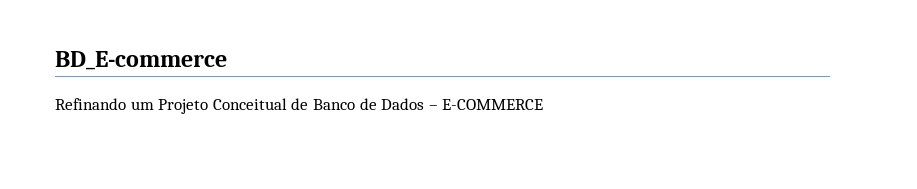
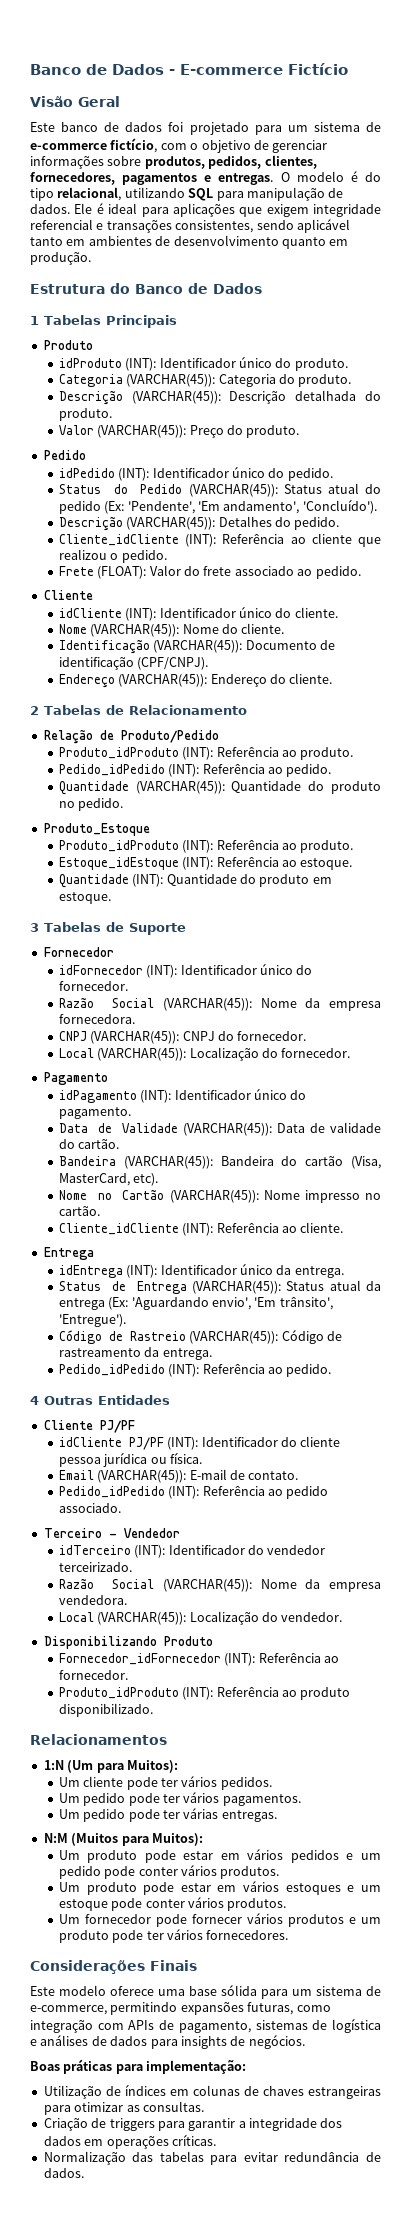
[55,51,227,70] [55,98,544,114] BD_E-commerce // Refinando um Projeto Conceitual de Banco de Dados – E-COMMERCE -> [30,63,348,75] [30,96,120,107] [30,122,381,135] [30,138,328,153] [30,155,317,169] [30,171,382,185] [30,187,344,201] [30,203,381,217] [30,219,350,233] [30,235,349,249] [30,252,91,265] [30,283,262,294] [30,315,177,328] [43,340,93,350] [58,356,348,371] [58,374,352,387] [58,390,381,405] [58,408,112,421] [58,425,300,438] [43,450,86,460] [58,466,333,481] [58,483,381,497] [58,499,377,514] [58,516,340,531] [58,533,381,547] [58,549,167,563] [58,565,361,579] [43,590,93,600] [58,606,338,621] [58,623,285,637] [58,639,336,654] [58,657,209,670] [58,673,333,688] [30,705,247,715] [43,729,219,744] [58,747,354,760] [58,764,332,777] [58,781,381,795] [58,798,124,811] [43,823,150,836] [58,840,354,853] [58,857,353,870] [58,874,332,888] [58,892,111,904] [30,922,186,935] [43,947,114,957] [58,963,313,978] [58,981,128,991] [58,997,381,1011] [58,1014,135,1024] [58,1031,307,1044] [58,1047,351,1061] [43,1072,108,1085] [58,1088,307,1103] [58,1107,131,1119] [58,1122,381,1136] [58,1139,120,1149] [58,1156,381,1169] [58,1173,159,1186] [58,1189,381,1203] [58,1206,100,1216] [58,1222,344,1236] [43,1247,94,1260] [58,1263,344,1278] [58,1280,381,1294] [58,1297,333,1310] [58,1314,126,1327] [58,1330,343,1344] [58,1347,212,1360] [58,1364,332,1377] [30,1395,170,1405] [43,1420,135,1433] [58,1436,341,1450] [58,1452,203,1467] [58,1469,299,1483] [58,1486,329,1499] [58,1503,121,1513] [43,1528,180,1538] [58,1545,326,1558] [58,1562,132,1572] [58,1578,381,1592] [58,1595,127,1605] [58,1611,343,1625] [43,1636,213,1649] [58,1653,340,1666] [58,1670,128,1680] [58,1687,351,1700] [58,1703,153,1717] [30,1734,167,1745] [43,1760,178,1773] [58,1776,272,1790] [58,1792,301,1806] [58,1808,277,1822] [43,1833,203,1846] [58,1849,381,1863] [58,1865,280,1879] [58,1881,381,1895] [58,1897,287,1911] [58,1913,382,1927] [58,1929,289,1943] [30,1960,197,1974] [30,1985,381,1999] [30,2002,331,2015] [30,2018,381,2033] [30,2035,305,2049] [30,2059,247,2074] [43,2084,381,2099] [43,2101,204,2115] [43,2118,343,2131] [43,2134,216,2149] [43,2151,381,2165] [43,2168,84,2178] Banco de Dados - E-commerce Fictício // Visão Geral // Este banco de dados foi projetado para um sistema de e-commerce fictício, com o objetivo de gerenciar informações sobre produtos, pedidos, clientes, fornecedores, pagamentos e entregas. O modelo é do tipo relacional, utilizando SQL para manipulação de dados. Ele é ideal para aplicações que exigem integridade referencial e transações consistentes, sendo aplicável tanto em ambientes de desenvolvimento quanto em produção. // Estrutura do Banco de Dados // 1 Tabelas Principais // Produto // idProduto (INT): Identificador único do produto. // Categoria (VARCHAR(45)): Categoria do produto. // Descrição (VARCHAR(45)): Descrição detalhada do produto. // Valor (VARCHAR(45)): Preço do produto. // Pedido // idPedido (INT): Identificador único do pedido. // Status do Pedido (VARCHAR(45)): Status atual do pedido (Ex: 'Pendente', 'Em andamento', 'Concluído'). // Descrição (VARCHAR(45)): Detalhes do pedido. // Cliente_idCliente (INT): Referência ao cliente que realizou o pedido. // Frete (FLOAT): Valor do frete associado ao pedido. // Cliente // idCliente (INT): Identificador único do cliente. // Nome (VARCHAR(45)): Nome do cliente. // Identificação (VARCHAR(45)): Documento de identificação (CPF/CNPJ). // Endereço (VARCHAR(45)): Endereço do cliente. // 2 Tabelas de Relacionamento // Relação de Produto/Pedido // Produto_idProduto (INT): Referência ao produto. // Pedido_idPedido (INT): Referência ao pedido. // Quantidade (VARCHAR(45)): Quantidade do produto no pedido. // Produto_Estoque // Produto_idProduto (INT): Referência ao produto. // Estoque_idEstoque (INT): Referência ao estoque. // Quantidade (INT): Quantidade do produto em estoque. // 3 Tabelas de Suporte // Fornecedor // idFornecedor (INT): Identificador único do fornecedor. // Razão Social (VARCHAR(45)): Nome da empresa fornecedora. // CNPJ (VARCHAR(45)): CNPJ do fornecedor. // Local (VARCHAR(45)): Localização do fornecedor. // Pagamento // idPagamento (INT): Identificador único do pagamento. // Data de Validade (VARCHAR(45)): Data de validade do cartão. // Bandeira (VARCHAR(45)): Bandeira do cartão (Visa, MasterCard, etc). // Nome no Cartão (VARCHAR(45)): Nome impresso no cartão. // Cliente_idCliente (INT): Referência ao cliente. // Entrega // idEntrega (INT): Identificador único da entrega. // Status de Entrega (VARCHAR(45)): Status atual da entrega (Ex: 'Aguardando envio', 'Em trânsito', 'Entregue'). // Código de Rastreio (VARCHAR(45)): Código de rastreamento da entrega. // Pedido_idPedido (INT): Referência ao pedido. // 4 Outras Entidades // Cliente PJ/PF // idCliente PJ/PF (INT): Identificador do cliente pessoa jurídica ou física. // Email (VARCHAR(45)): E-mail de contato. // Pedido_idPedido (INT): Referência ao pedido associado. // Terceiro - Vendedor // idTerceiro (INT): Identificador do vendedor terceirizado. // Razão Social (VARCHAR(45)): Nome da empresa vendedora. // Local (VARCHAR(45)): Localização do vendedor. // Disponibilizando Produto // Fornecedor_idFornecedor (INT): Referência ao fornecedor. // Produto_idProduto (INT): Referência ao produto disponibilizado. // Relacionamentos // 1:N (Um para Muitos): // Um cliente pode ter vários pedidos. // Um pedido pode ter vários pagamentos. // Um pedido pode ter várias entregas. // N:M (Muitos para Muitos): // Um produto pode estar em vários pedidos e um pedido pode conter vários produtos. // Um produto pode estar em vários estoques e um estoque pode conter vários produtos. // Um fornecedor pode fornecer vários produtos e um produto pode ter vários fornecedores. // Considerações Finais // Este modelo oferece uma base sólida para um sistema de e-commerce, permitindo expansões futuras, como integração com APIs de pagamento, sistemas de logística e análises de dados para insights de negócios. // Boas práticas para implementação: // Utilização de índices em colunas de chaves estrangeiras para otimizar as consultas. // Criação de triggers para garantir a integridade dos dados em operações críticas. // Normalização das tabelas para evitar redundância de dados.

